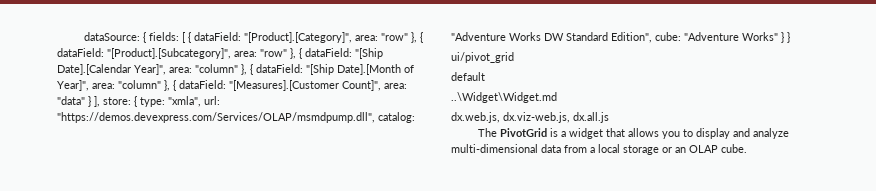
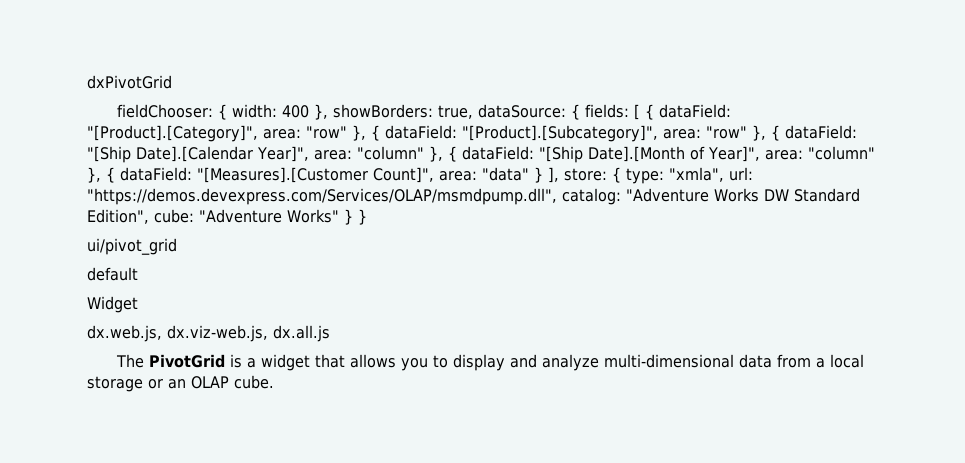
(83, 36) none -> [87,75,172,89] [117,104,474,120] dxPivotGrid // fieldChooser: { width: 400 }, showBorders: true,
[451,92,557,103] ..\Widget\Widget.md -> [87,296,138,313] Widget

